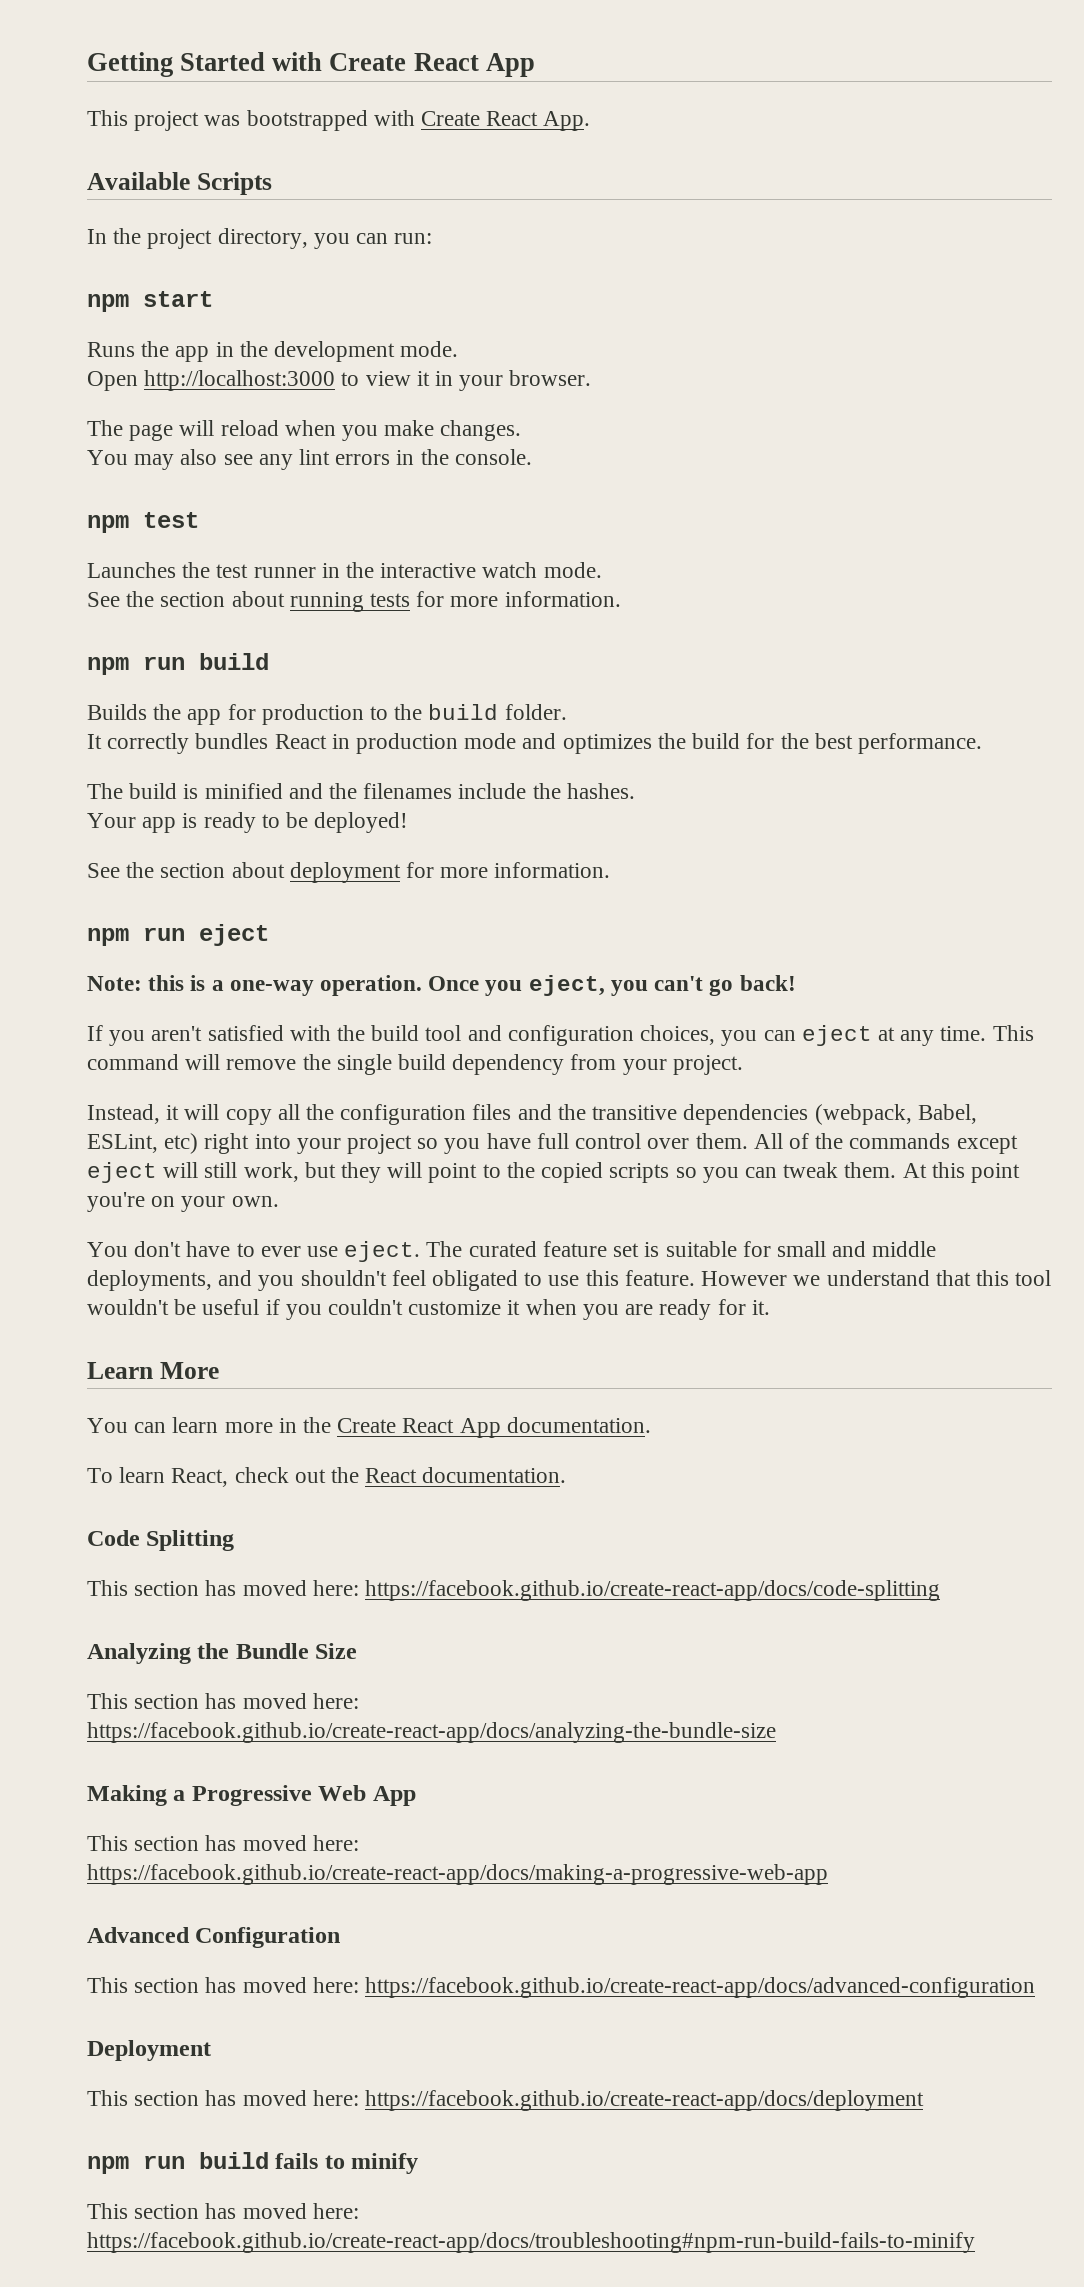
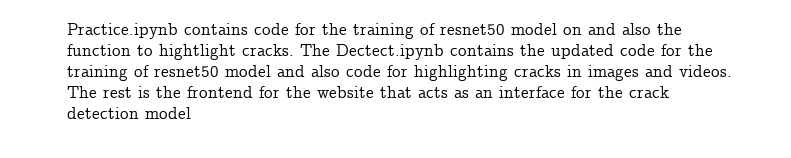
[87,52,535,77] [87,110,591,131] [87,172,272,195] [87,228,433,249] [87,291,213,312] [87,341,459,362] [87,370,592,391] [87,420,522,441] [87,449,532,470] [87,512,199,533] [87,562,602,578] [87,591,621,612] [87,653,269,675] [87,704,567,725] [87,733,982,754] [87,783,635,799] [87,812,409,833] [87,862,611,883] [87,924,269,946] [87,975,796,996] [87,1025,1034,1046] [87,1054,743,1075] [87,1104,977,1125] [87,1133,1018,1154] [87,1162,1020,1183] [87,1192,279,1212] [87,1241,937,1262] [87,1270,1052,1291] [87,1299,770,1320] [87,1362,219,1379] [87,1417,651,1438] [87,1467,567,1487] [87,1530,235,1551] [87,1580,941,1601] [87,1643,358,1664] [87,1693,359,1709] [87,1722,776,1743] [87,1785,416,1806] [87,1835,359,1851] [87,1864,828,1885] [87,1927,341,1948] [87,1977,1036,1998] [87,2040,211,2061] [87,2090,925,2111] [87,2152,419,2174] [87,2203,359,2219] [87,2232,975,2253] Getting Started with Create React App // This project was bootstrapped with Create React App. // Available Scripts // In the project directory, you can run: // npm start // Runs the app in the development mode. // Open http://localhost:3000 to view it in your browser. // The page will reload when you make changes. // You may also see any lint errors in the console. // npm test // Launches the test runner in the interactive watch mode. // See the section about running tests for more information. // npm run build // Builds the app for production to the build folder. // It correctly bundles React in production mode and optimizes the build for the best performance. // The build is minified and the filenames include the hashes. // Your app is ready to be deployed! // See the section about deployment for more information. // npm run eject // Note: this is a one-way operation. Once you eject, you can't go back! // If you aren't satisfied with the build tool and configuration choices, you can eject at any time. This command will remove the single build dependency from your project. // Instead, it will copy all the configuration files and the transitive dependencies (webpack, Babel, ESLint, etc) right into your project so you have full control over them. All of the commands except eject will still work, but they will point to the copied scripts so you can tweak them. At this point you're on your own. // You don't have to ever use eject. The curated feature set is suitable for small and middle deployments, and you shouldn't feel obligated to use this feature. However we understand that this tool wouldn't be useful if you couldn't customize it when you are ready for it. // Learn More // You can learn more in the Create React App documentation. // To learn React, check out the React documentation. // Code Splitting // This section has moved here: https://facebook.github.io/create-react-app/docs/code-splitting // Analyzing the Bundle Size // This section has moved here: https://facebook.github.io/create-react-app/docs/analyzing-the-bundle-size // Making a Progressive Web App // This section has moved here: https://facebook.github.io/create-react-app/docs/making-a-progressive-web-app // Advanced Configuration // This section has moved here: https://facebook.github.io/create-react-app/docs/advanced-configuration // Deployment // This section has moved here: https://facebook.github.io/create-react-app/docs/deployment // npm run build fails to minify // This section has moved here: https://facebook.github.io/create-react-app/docs/troubleshooting#npm-run-build-fails-to-minify -> [67,23,682,39] [67,44,713,60] [67,65,732,81] [67,86,669,98] [67,107,191,119] Practice.ipynb contains code for the training of resnet50 model on and also the function to hightlight cracks. The Dectect.ipynb contains the updated code for the training of resnet50 model and also code for highlighting cracks in images and videos. The rest is the frontend for the website that acts as an interface for the crack detection model

